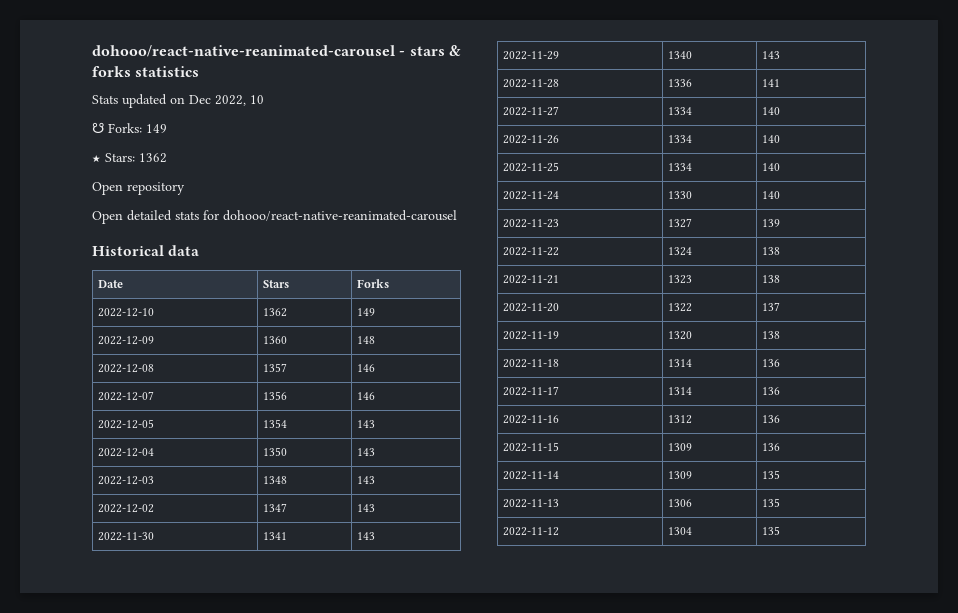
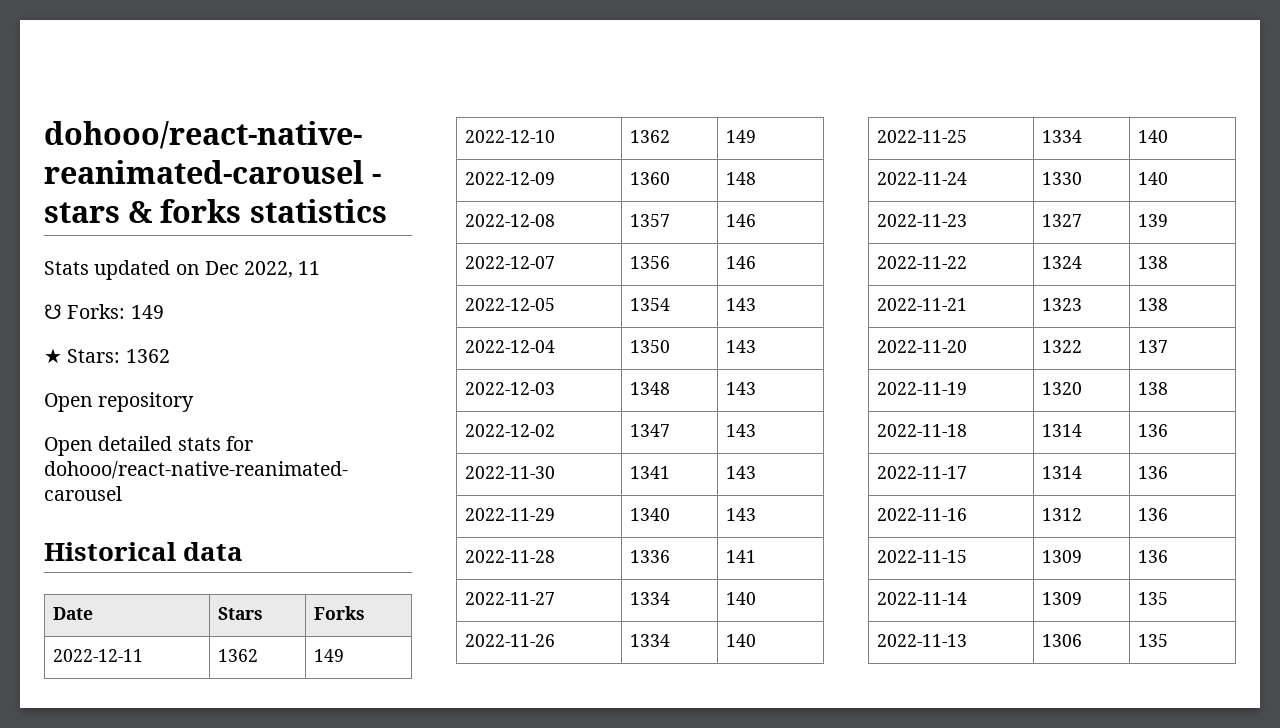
[250,95,264,104] 10 -> [298,261,321,275] 11
(390, 283) none -> [52,649,143,662] [217,649,258,662] [313,649,344,662] // 2022-12-11 | 1362 | 149
[503,527,560,536] [668,527,693,535] [762,526,781,535] // 2022-11-12 | 1304 | 135 -> (1168, 640) none

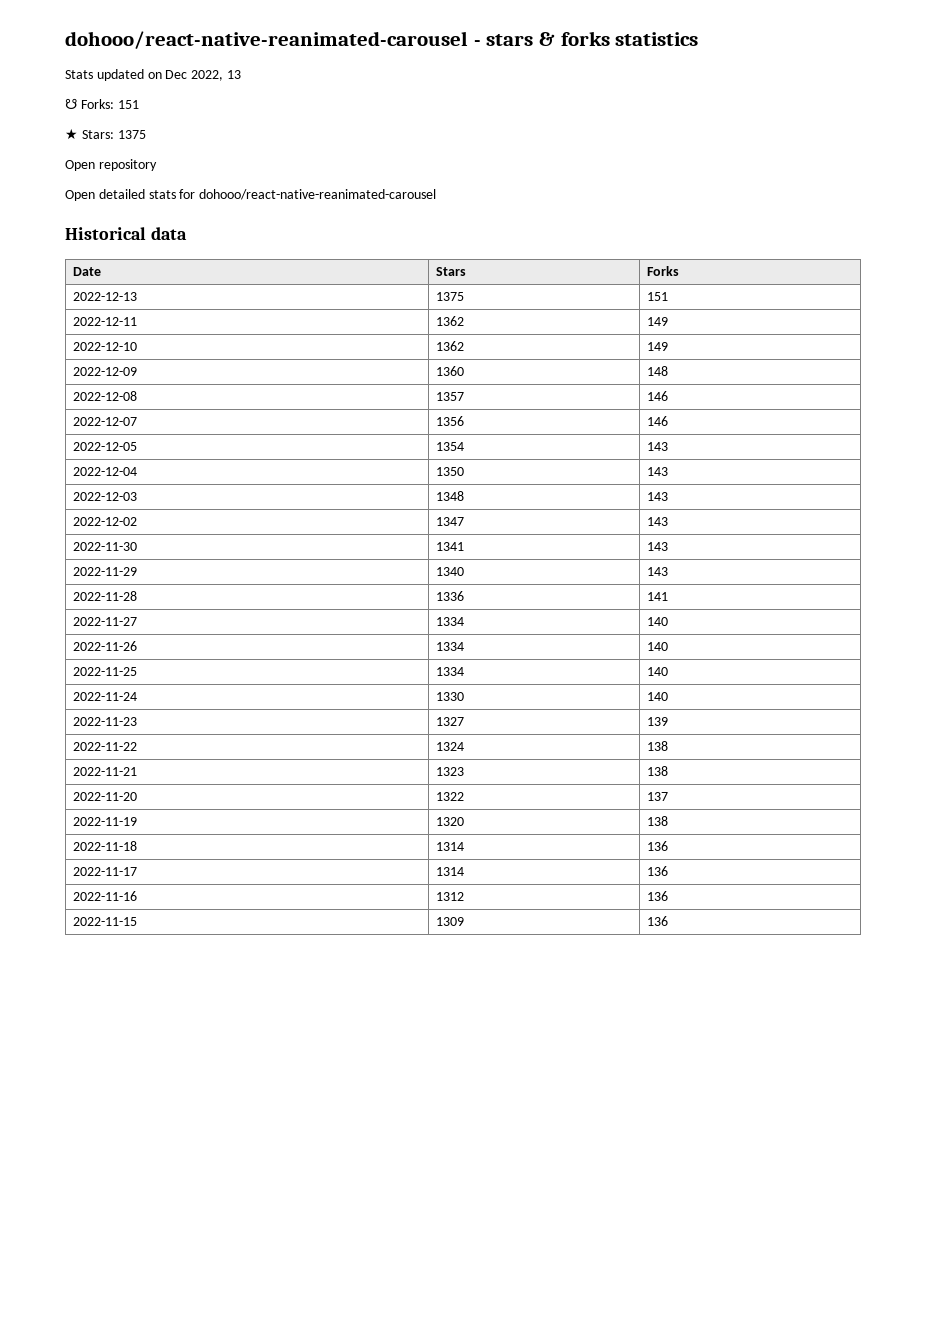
[298,261,321,275] 11 -> [226,70,241,79] 13
[130,305,164,319] 149 -> [117,100,139,109] 151
[125,349,170,363] 1362 -> [117,130,146,139] 1375
(365, 613) none -> [73,292,138,301] [436,292,465,301] [647,292,669,301] // 2022-12-13 | 1375 | 151
[876,592,967,605] [1041,592,1082,605] [1137,592,1168,605] [876,634,967,647] [1041,634,1082,647] [1137,634,1168,647] // 2022-11-14 | 1309 | 135 // 2022-11-13 | 1306 | 135 -> (669, 921) none

